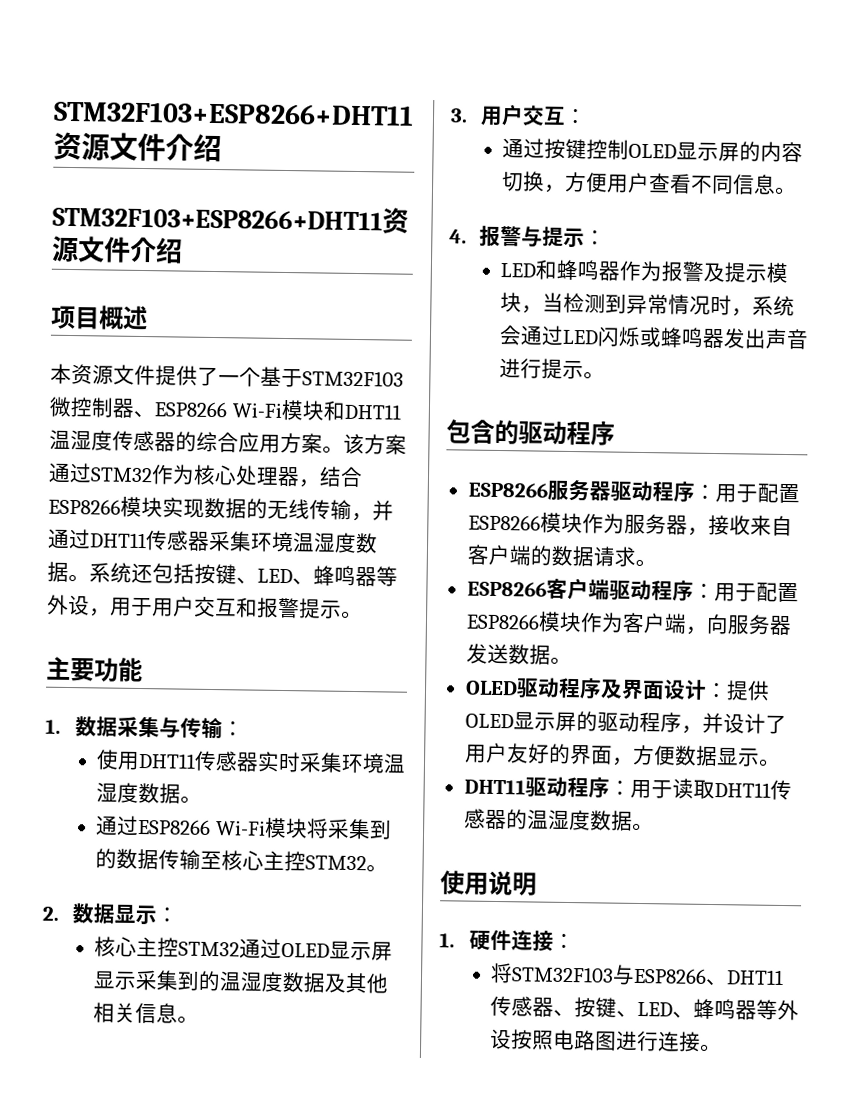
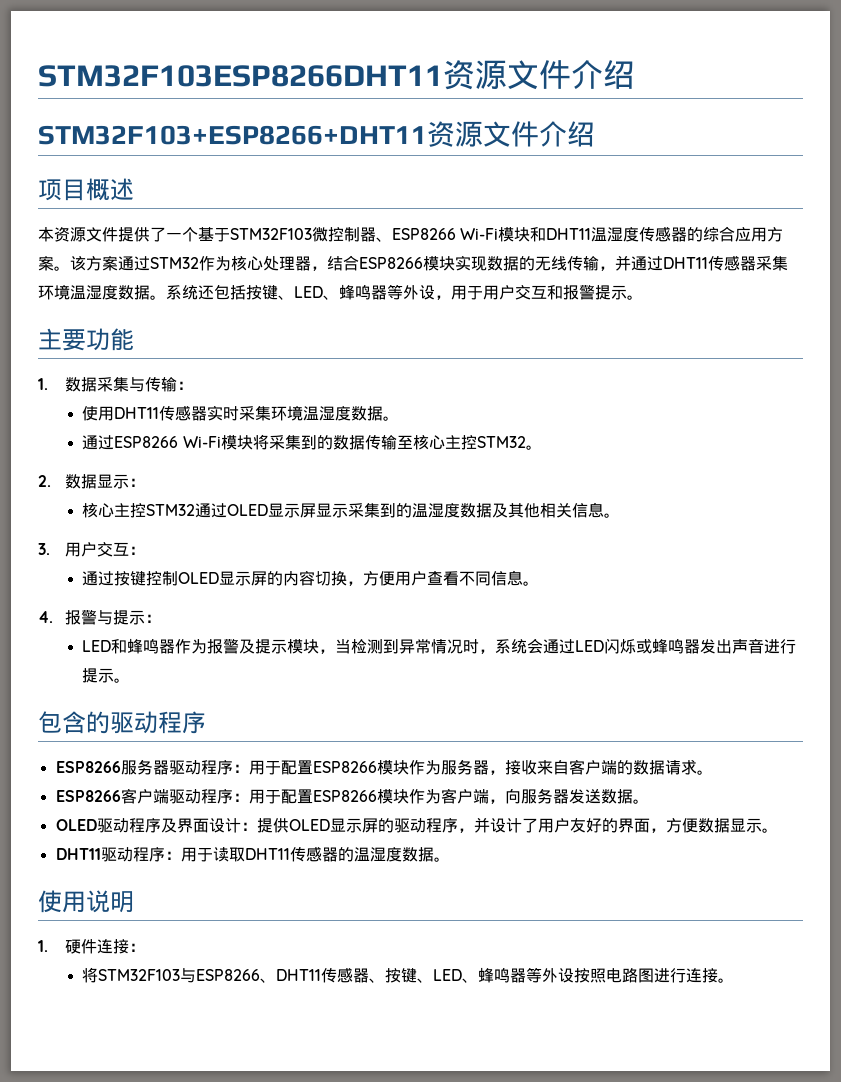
[53,100,414,126] STM32F103+ESP8266+DHT11 -> [38,65,443,87] STM32F103ESP8266DHT11

